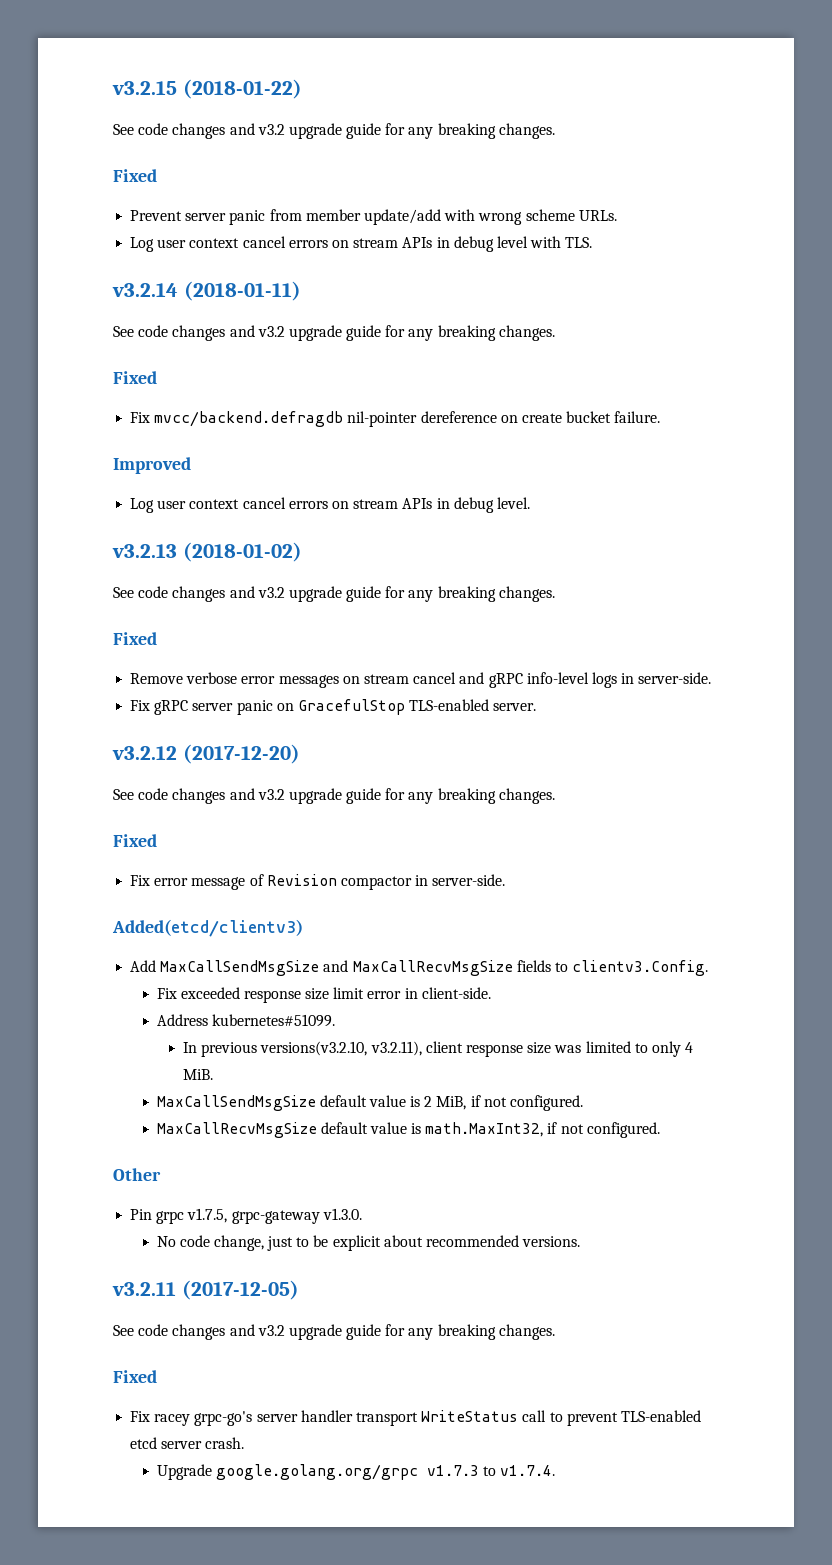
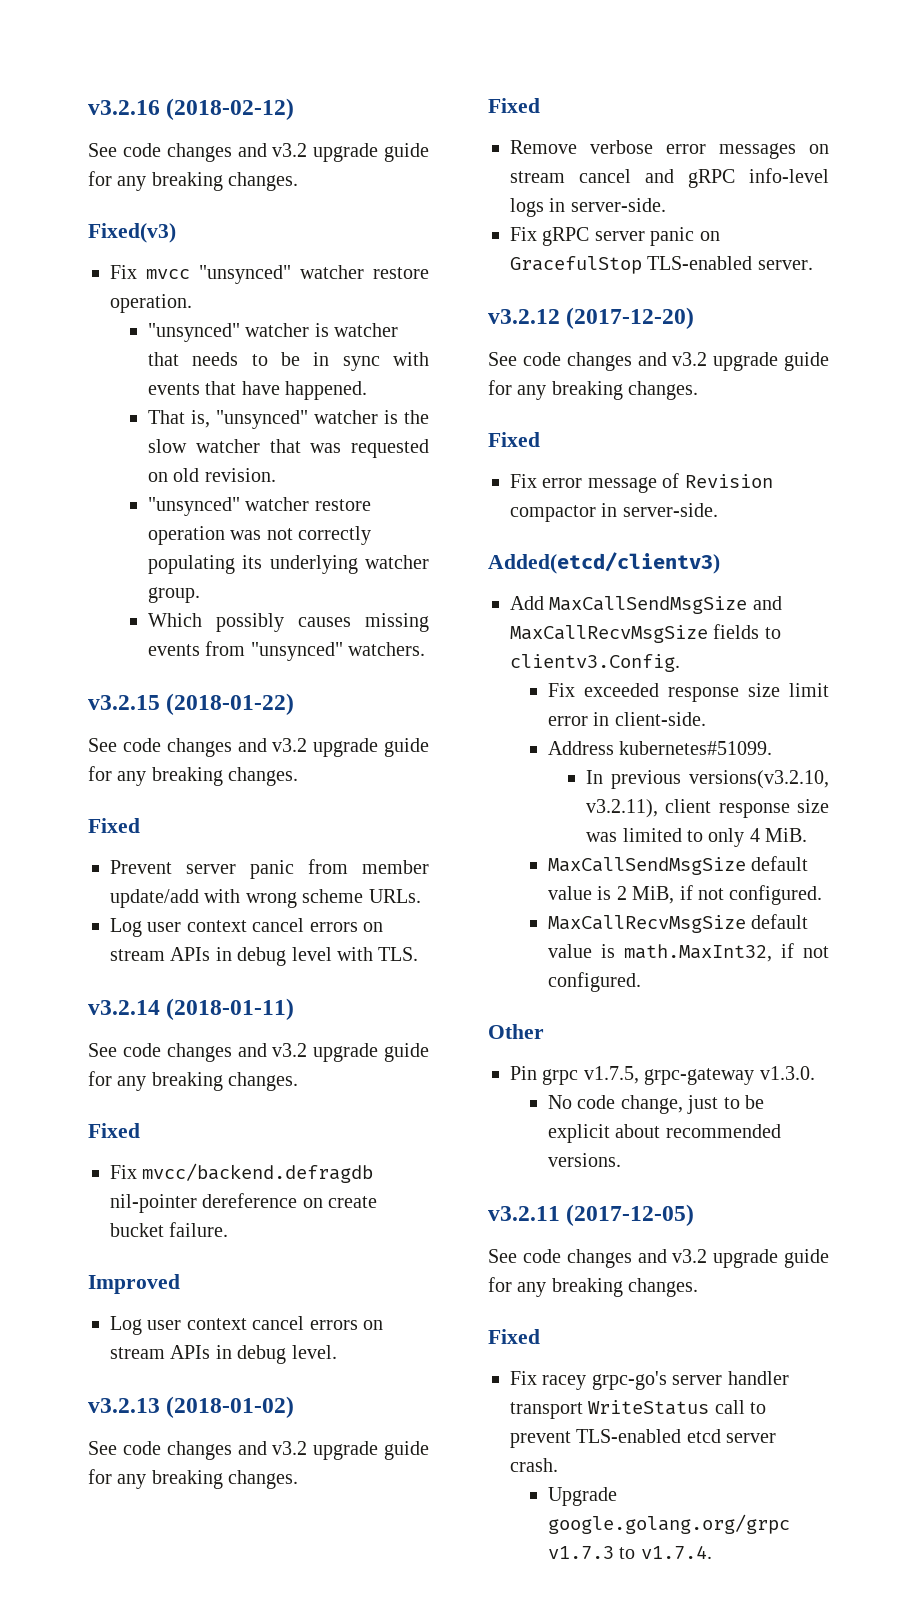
(112, 88) none -> [88,98,295,120] [88,143,430,162] [88,171,299,191] [88,223,176,243] [110,265,429,284] [110,294,192,313] [148,323,399,342] [148,352,429,371] [148,381,368,400] [148,410,429,429] [148,439,429,458] [148,468,276,482] [148,497,371,516] [148,526,372,545] [148,555,429,574] [148,587,201,603] [148,613,429,632] [148,641,426,661] v3.2.16 (2018-02-12) // See code changes and v3.2 upgrade guide for any breaking changes. // Fixed(v3) // Fix mvcc "unsynced" watcher restore operation. // "unsynced" watcher is watcher that needs to be in sync with events that have happened. // That is, "unsynced" watcher is the slow watcher that was requested on old revision. // "unsynced" watcher restore operation was not correctly populating its underlying watcher group. // Which possibly causes missing events from "unsynced" watchers. //

